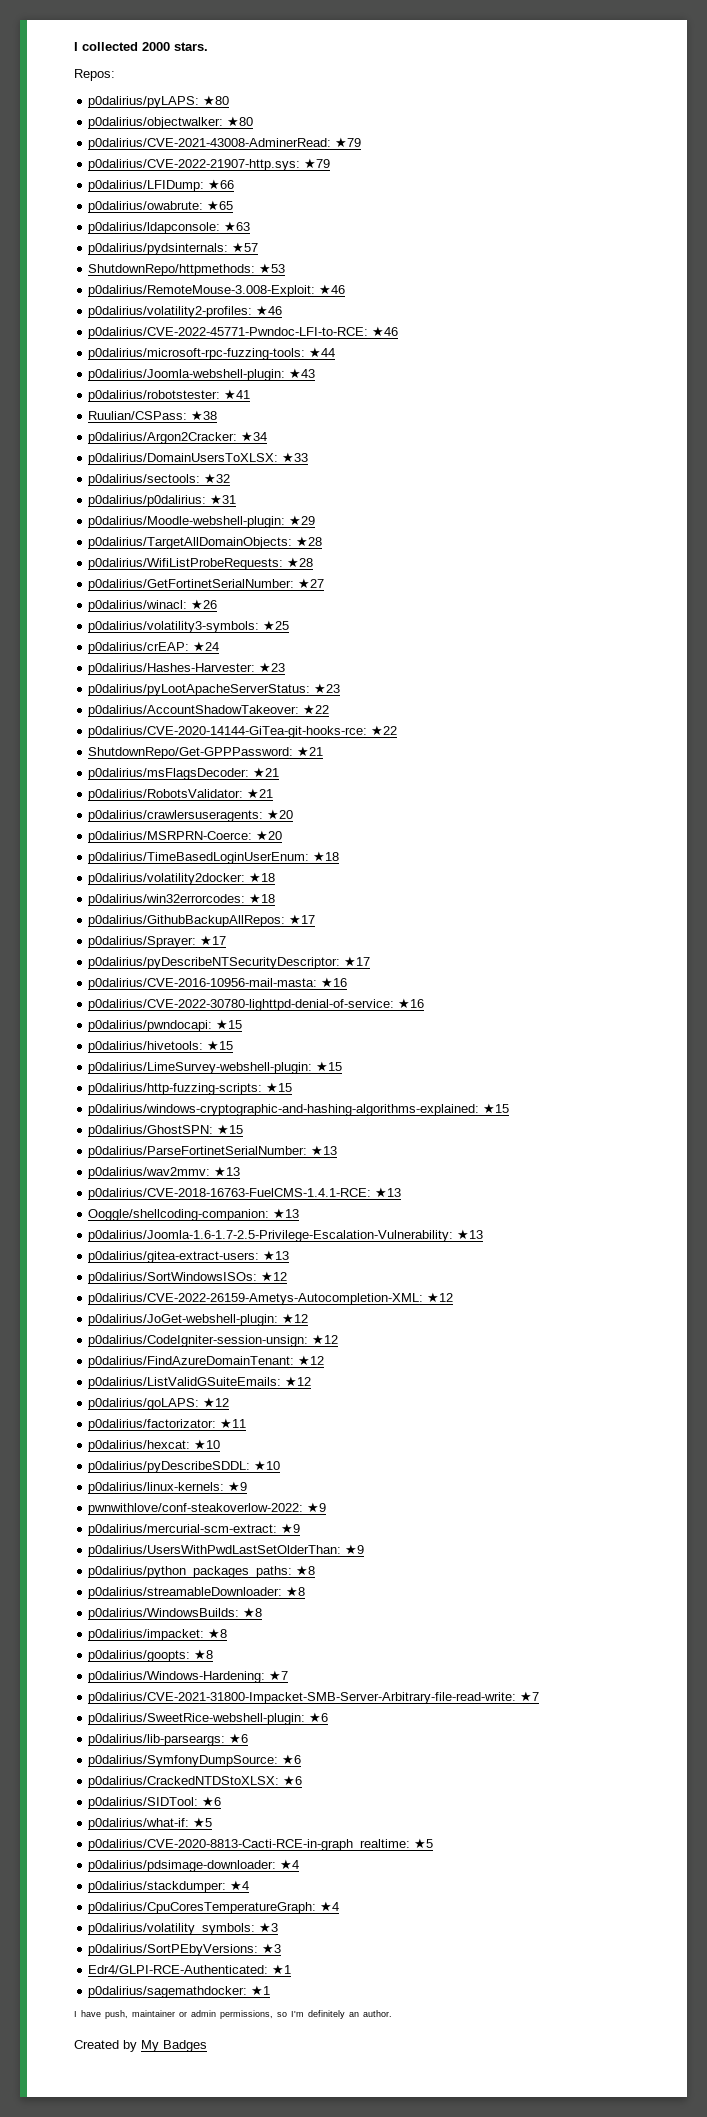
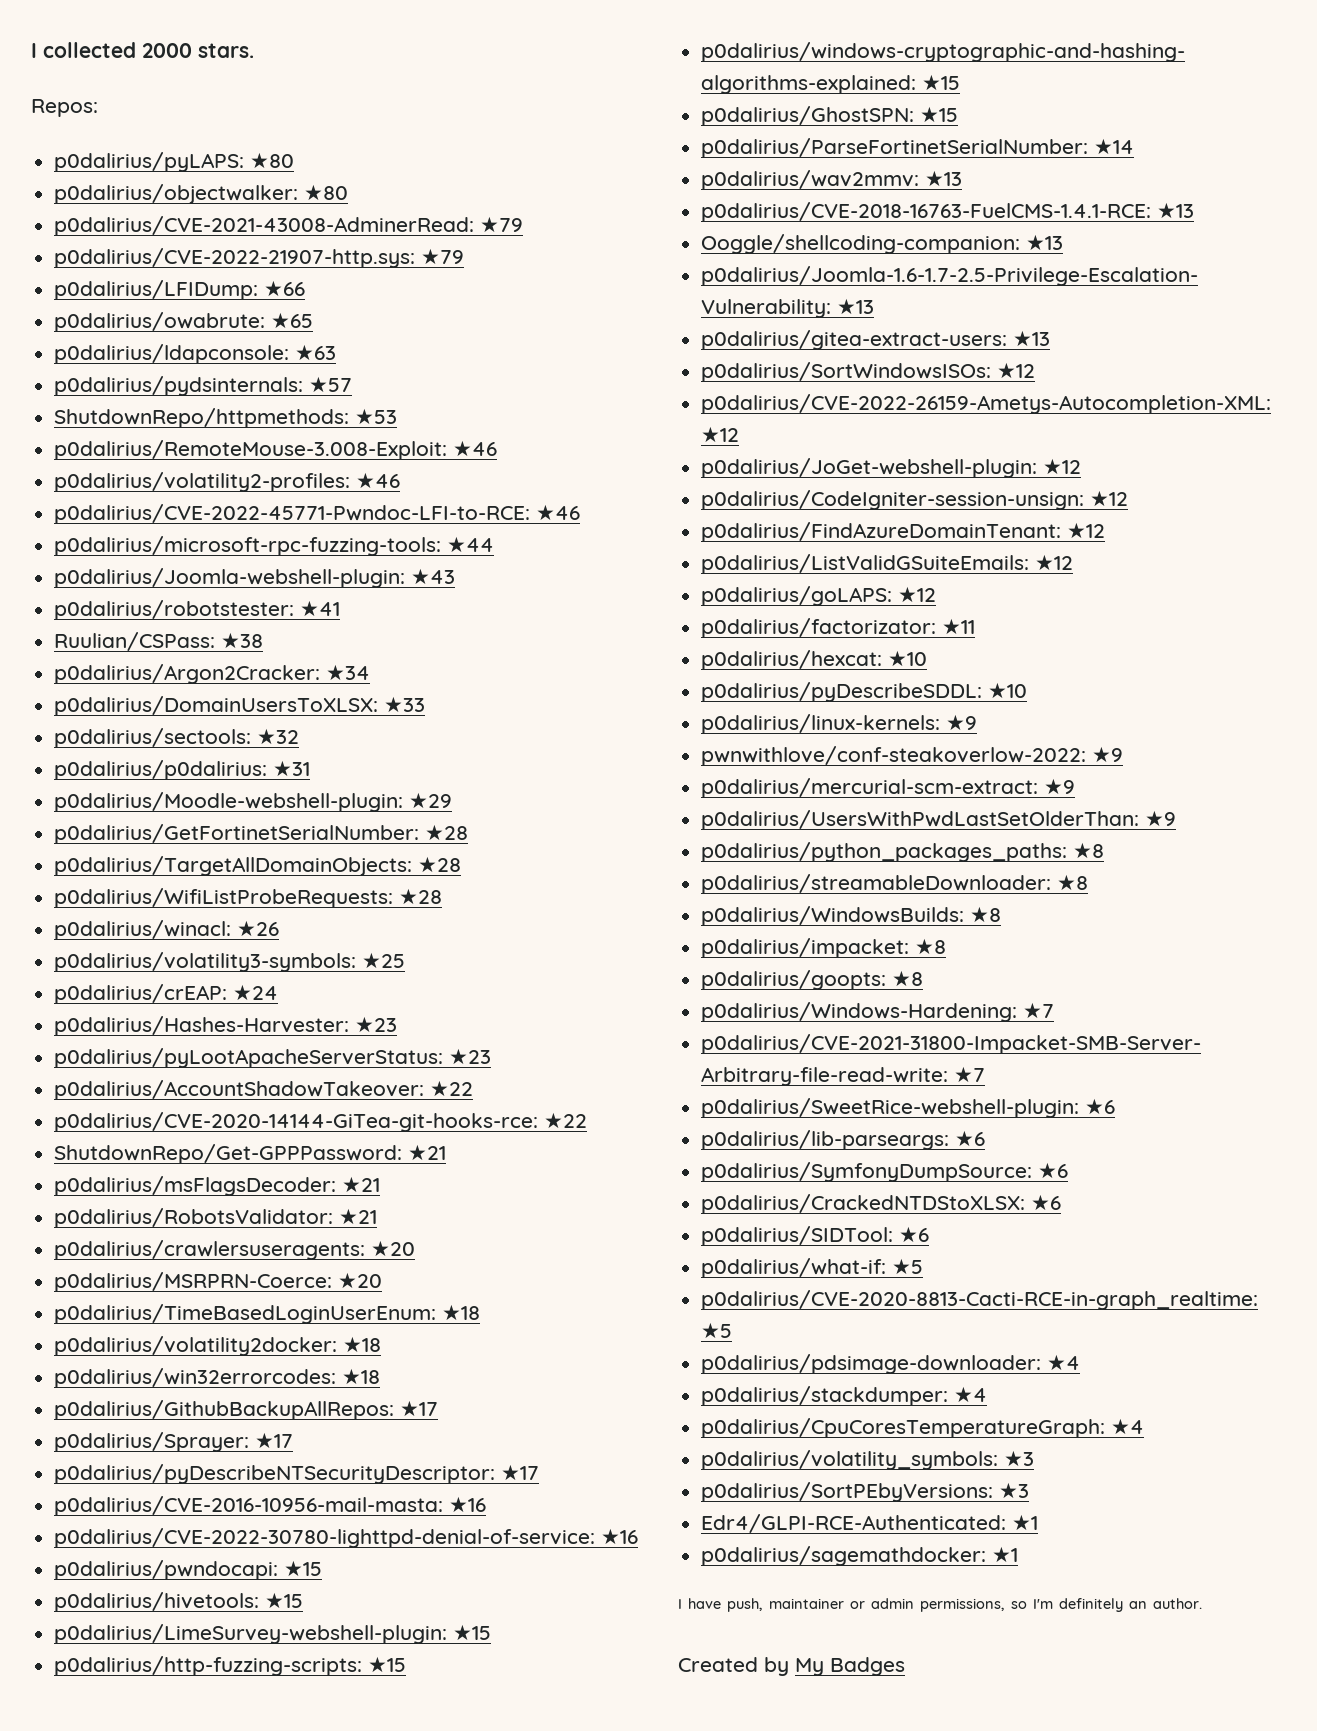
(316, 520) none -> [54,824,469,844] // p0dalirius/GetFortinetSerialNumber: ★28
[88,578,325,591] // p0dalirius/GetFortinetSerialNumber: ★27 -> (443, 896) none
[311,1145,338,1156] ★13 -> [1094,138,1135,155] ★14

